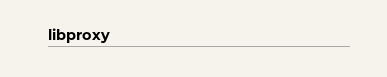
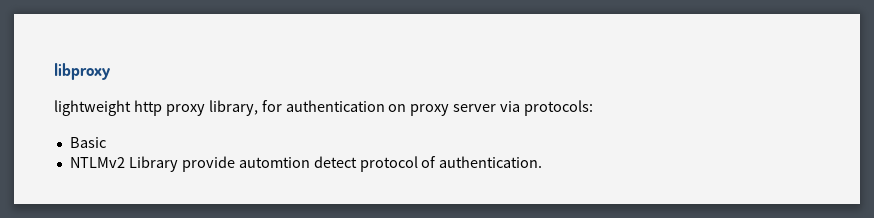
(110, 35) none -> [54,100,594,116] [69,137,106,148] [69,156,543,172] // lightweight http proxy library, for authentication on proxy server via protocols: // Basic // NTLMv2 Library provide automtion detect protocol of authentication.

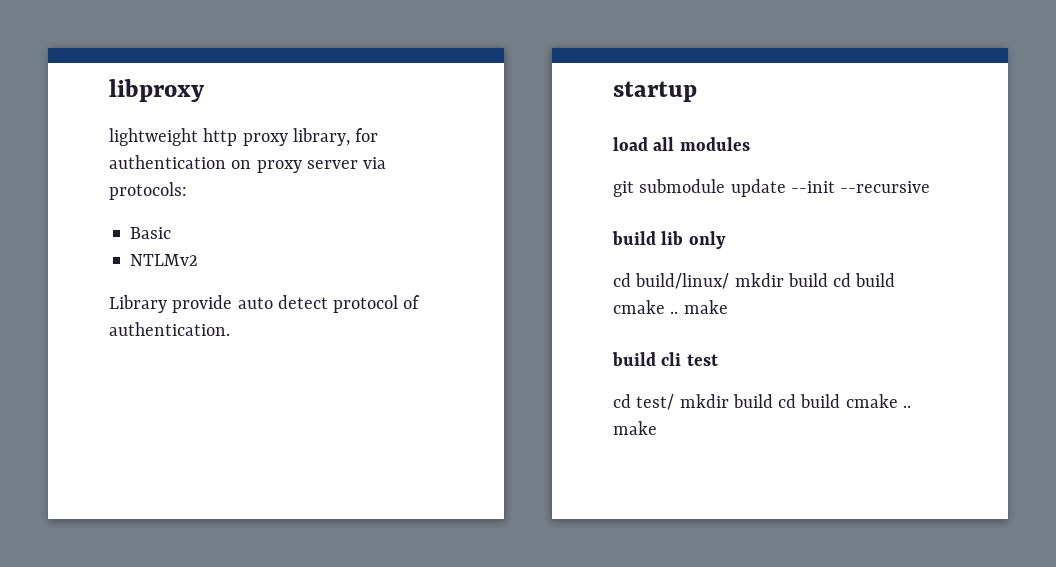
(125, 162) none -> (199, 260) //
[238,157,310,168] automtion -> [237,297,273,309] auto
(543, 162) none -> [613,81,697,102] [613,137,750,151] [613,179,931,197] [612,231,726,249] [613,273,896,289] [613,300,728,314] [612,352,718,366] [613,394,911,410] [613,421,657,435] // startup // load all modules // git submodule update --init --recursive // build lib only // cd build/linux/ mkdir build cd build cmake .. make // build cli test // cd test/ mkdir build cd build cmake .. make

